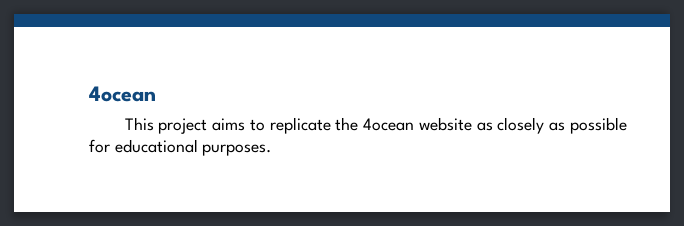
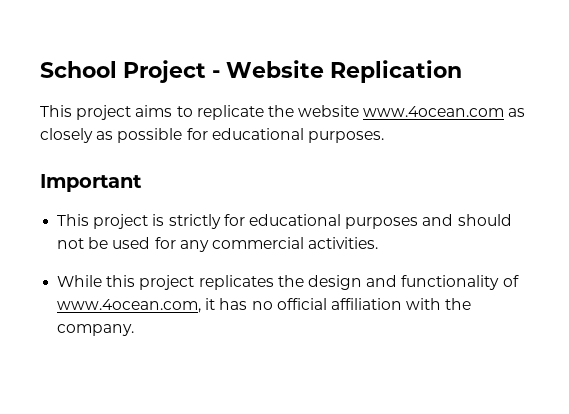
[89,86,156,102] 4ocean -> [40,60,462,83] School Project - Website Replication
[363,117,472,131] 4ocean website -> [298,105,505,117] website www.4ocean.com
(272, 150) none -> [40,174,142,192] [57,214,512,229] [57,237,379,252] [57,275,519,290] [57,298,472,313] [57,324,135,336] // Important // This project is strictly for educational purposes and should not be used for any commercial activities. // While this project replicates the design and functionality of www.4ocean.com, it has no official affiliation with the company.

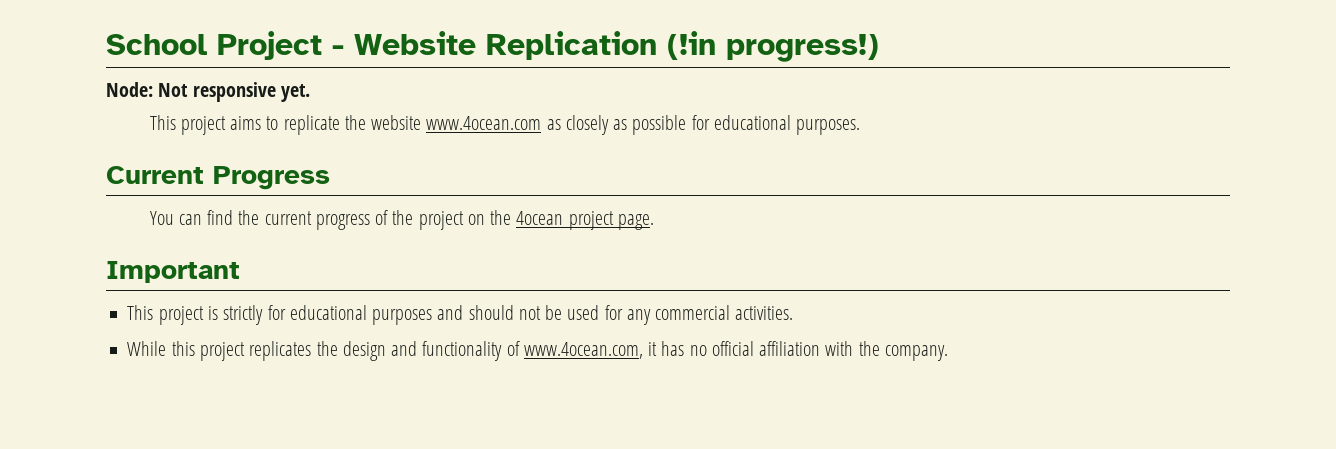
(462, 71) none -> [667,31,879,62] [106,82,310,102] (!in progress!) // Node: Not responsive yet.
(384, 137) none -> [106,166,330,190] [149,210,654,230] // Current Progress // You can find the current progress of the project on the 4ocean project page.

